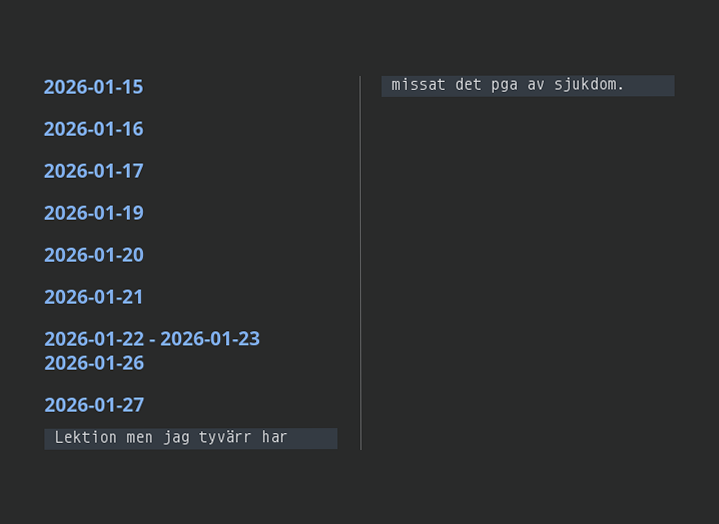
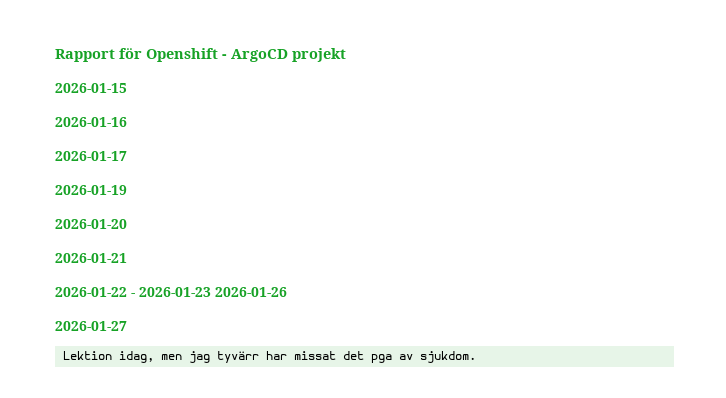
(43, 86) none -> [55,48,346,62] Rapport för Openshift - ArgoCD projekt //
(119, 436) none -> [118,351,154,363] idag,

